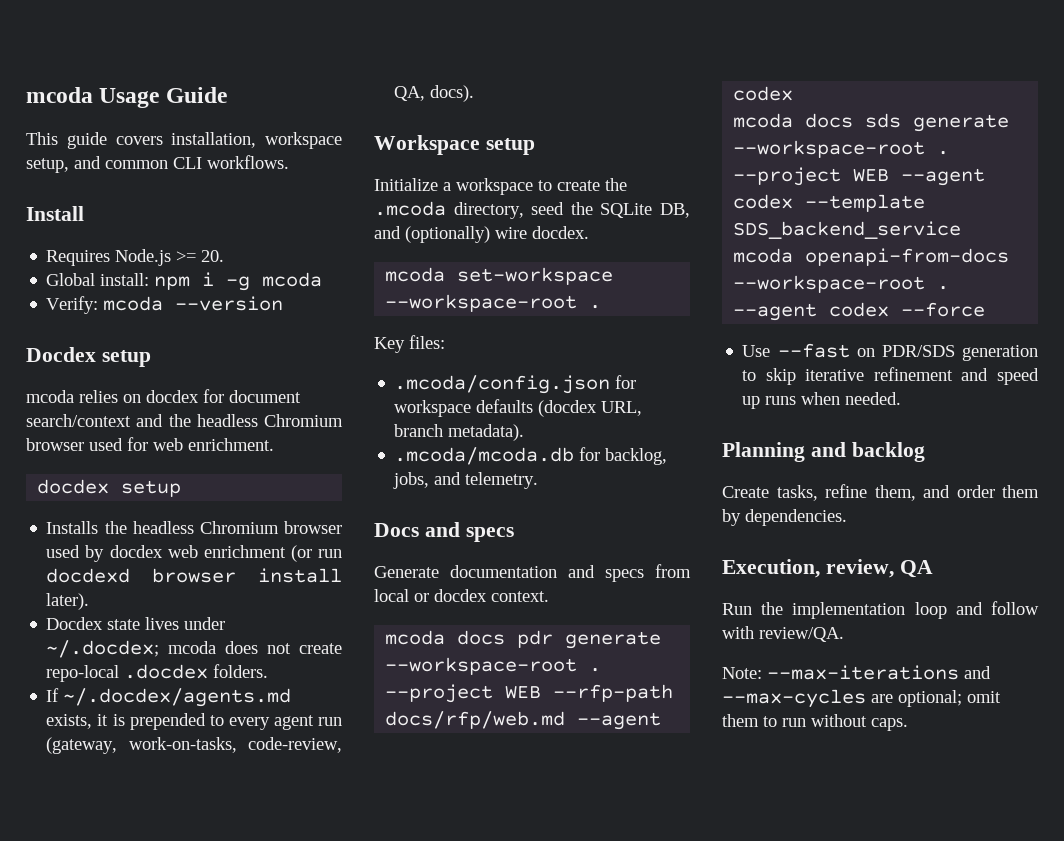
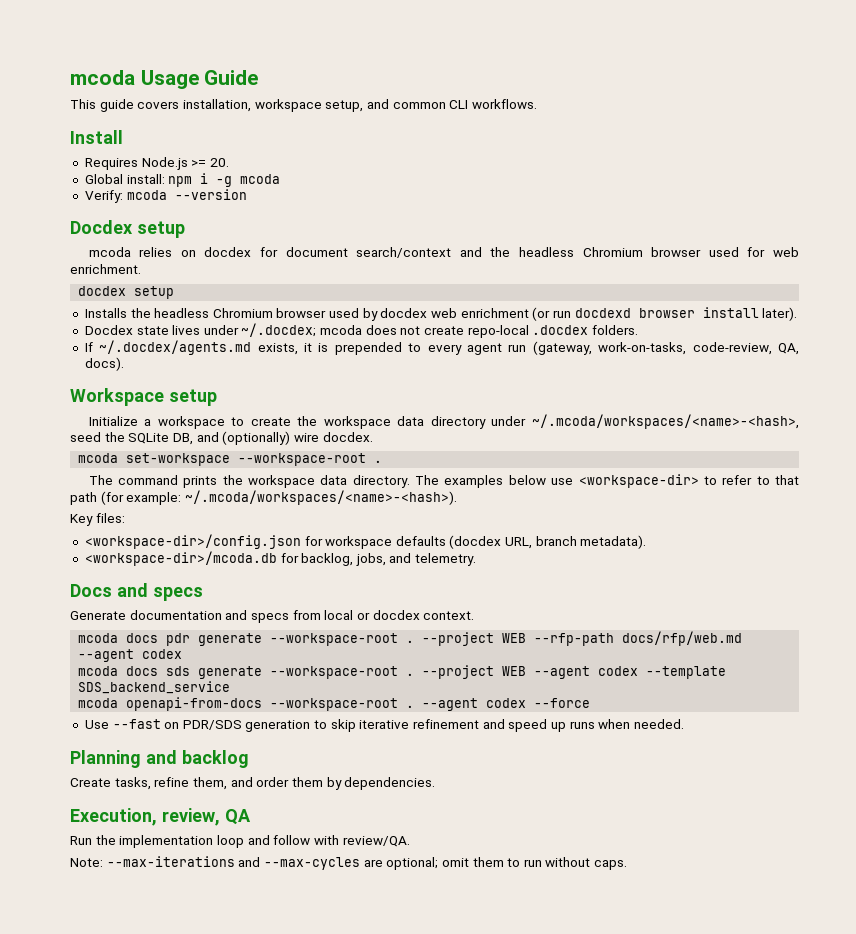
[374,201,524,219] .mcoda directory, -> [323,414,799,429] workspace data directory under ~/.mcoda/workspaces/<name>-<hash>,
(602, 307) none -> [88,474,799,488] [70,490,457,505] // The command prints the workspace data directory. The examples below use <workspace-dir> to refer to that path (for example: ~/.mcoda/workspaces/<name>-<hash>).
[394,375,611,394] .mcoda/config.json -> [84,534,301,549] <workspace-dir>/config.json
[394,447,575,465] .mcoda/mcoda.db -> [84,551,277,566] <workspace-dir>/mcoda.db

